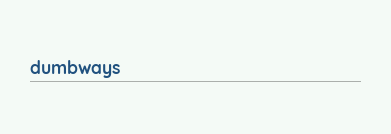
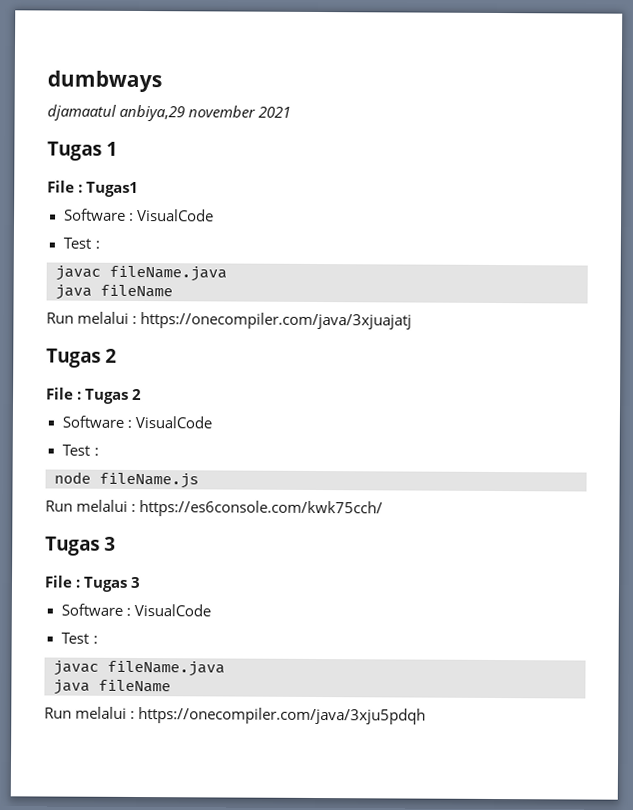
(120, 69) none -> [47,104,292,122] [47,141,119,161] [47,180,140,198] [63,208,214,222] [62,237,100,249] [55,265,227,282] [55,284,173,300] [46,311,413,330] [46,348,118,368] [46,387,143,404] [61,415,212,429] [61,444,99,456] [54,471,199,489] [45,499,384,518] [45,536,117,556] [44,575,142,592] [60,603,211,617] [60,632,98,644] [53,660,225,677] [53,679,171,695] [44,706,427,725] // djamaatul anbiya,29 november 2021 // Tugas 1 // File : Tugas1 // Software : VisualCode // Test : // javac fileName.java // java fileName // Run melalui : https://onecompiler.com/java/3xjuajatj // Tugas 2 // File : Tugas 2 // Software : VisualCode // Test : // node fileName.js // Run melalui : https://es6console.com/kwk75cch/ // Tugas 3 // File : Tugas 3 // Software : VisualCode // Test : // javac fileName.java // java fileName // Run melalui : https://onecompiler.com/java/3xju5pdqh

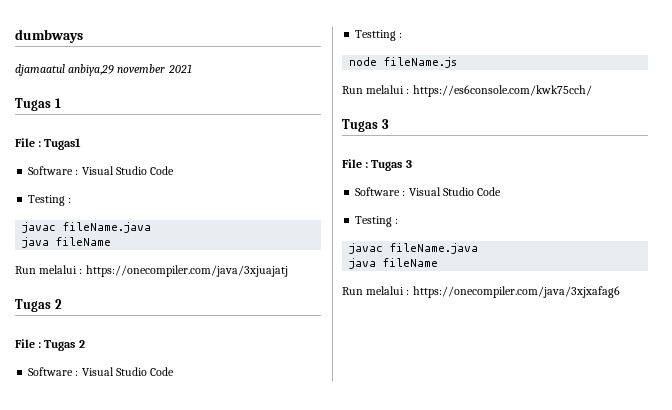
[136,208,214,222] [62,237,92,249] VisualCode // Test -> [81,166,175,175] [28,195,66,206] Visual Studio Code // Testing
[134,415,212,429] [61,444,91,456] VisualCode // Test -> [81,367,175,376] [355,30,397,41] Visual Studio Code // Testting
[133,603,211,617] [60,632,98,644] [53,660,225,677] [53,679,171,695] [44,706,427,725] VisualCode // Test : // javac fileName.java // java fileName // Run melalui : https://onecompiler.com/java/3xju5pdqh -> [408,187,502,196] [355,216,399,227] [349,243,479,254] [349,258,439,269] [342,286,620,298] Visual Studio Code // Testing : // javac fileName.java // java fileName // Run melalui : https://onecompiler.com/java/3xjxafag6

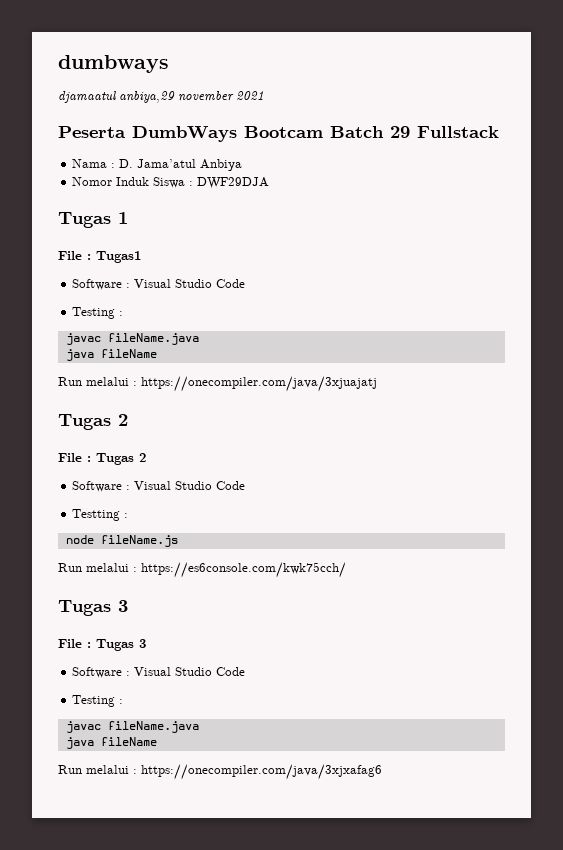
(192, 68) none -> [58,126,499,142] [72,159,243,171] [72,177,270,189] // Peserta DumbWays Bootcam Batch 29 Fullstack // Nama : D. Jama’atul Anbiya // Nomor Induk Siswa : DWF29DJA

